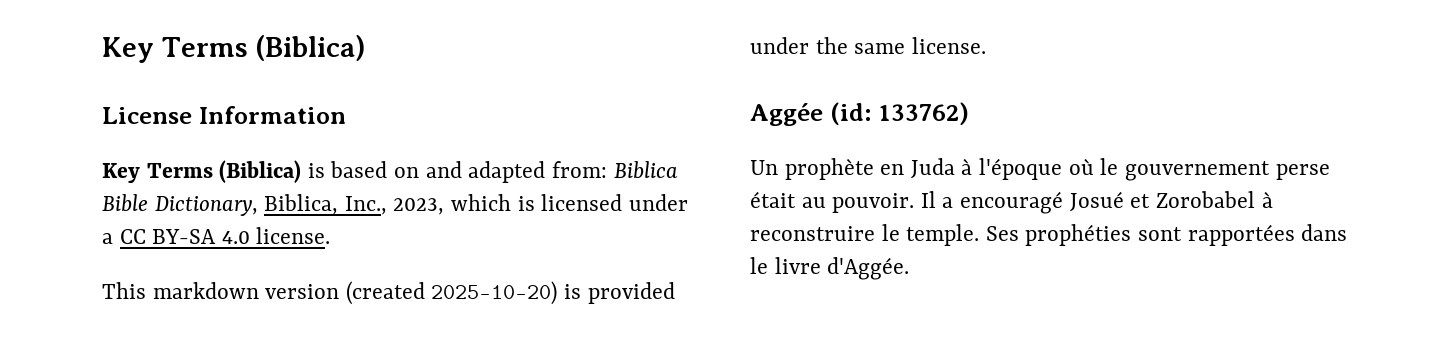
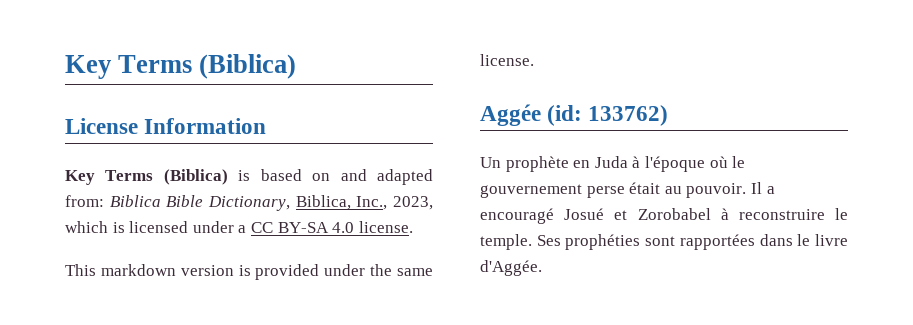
[345,281,558,305] (created 2025-10-20) -> (234, 270) none

